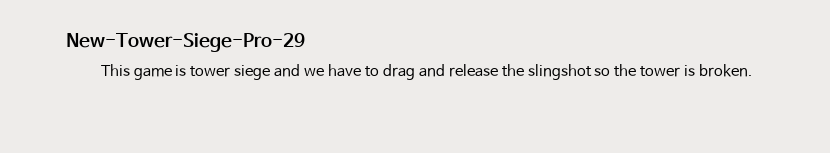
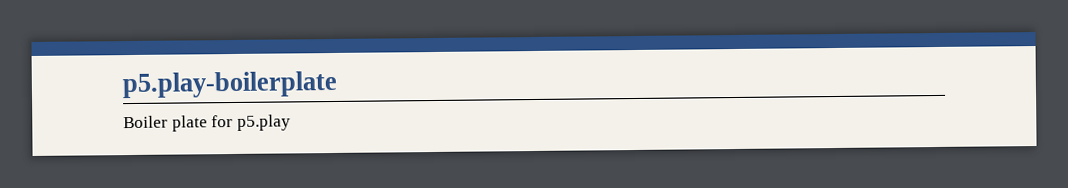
[66,33,305,52] [100,64,753,80] New-Tower-Siege-Pro-29 // This game is tower siege and we have to drag and release the slingshot so the tower is broken. -> [122,70,338,99] [123,114,291,132] p5.play-boilerplate // Boiler plate for p5.play

